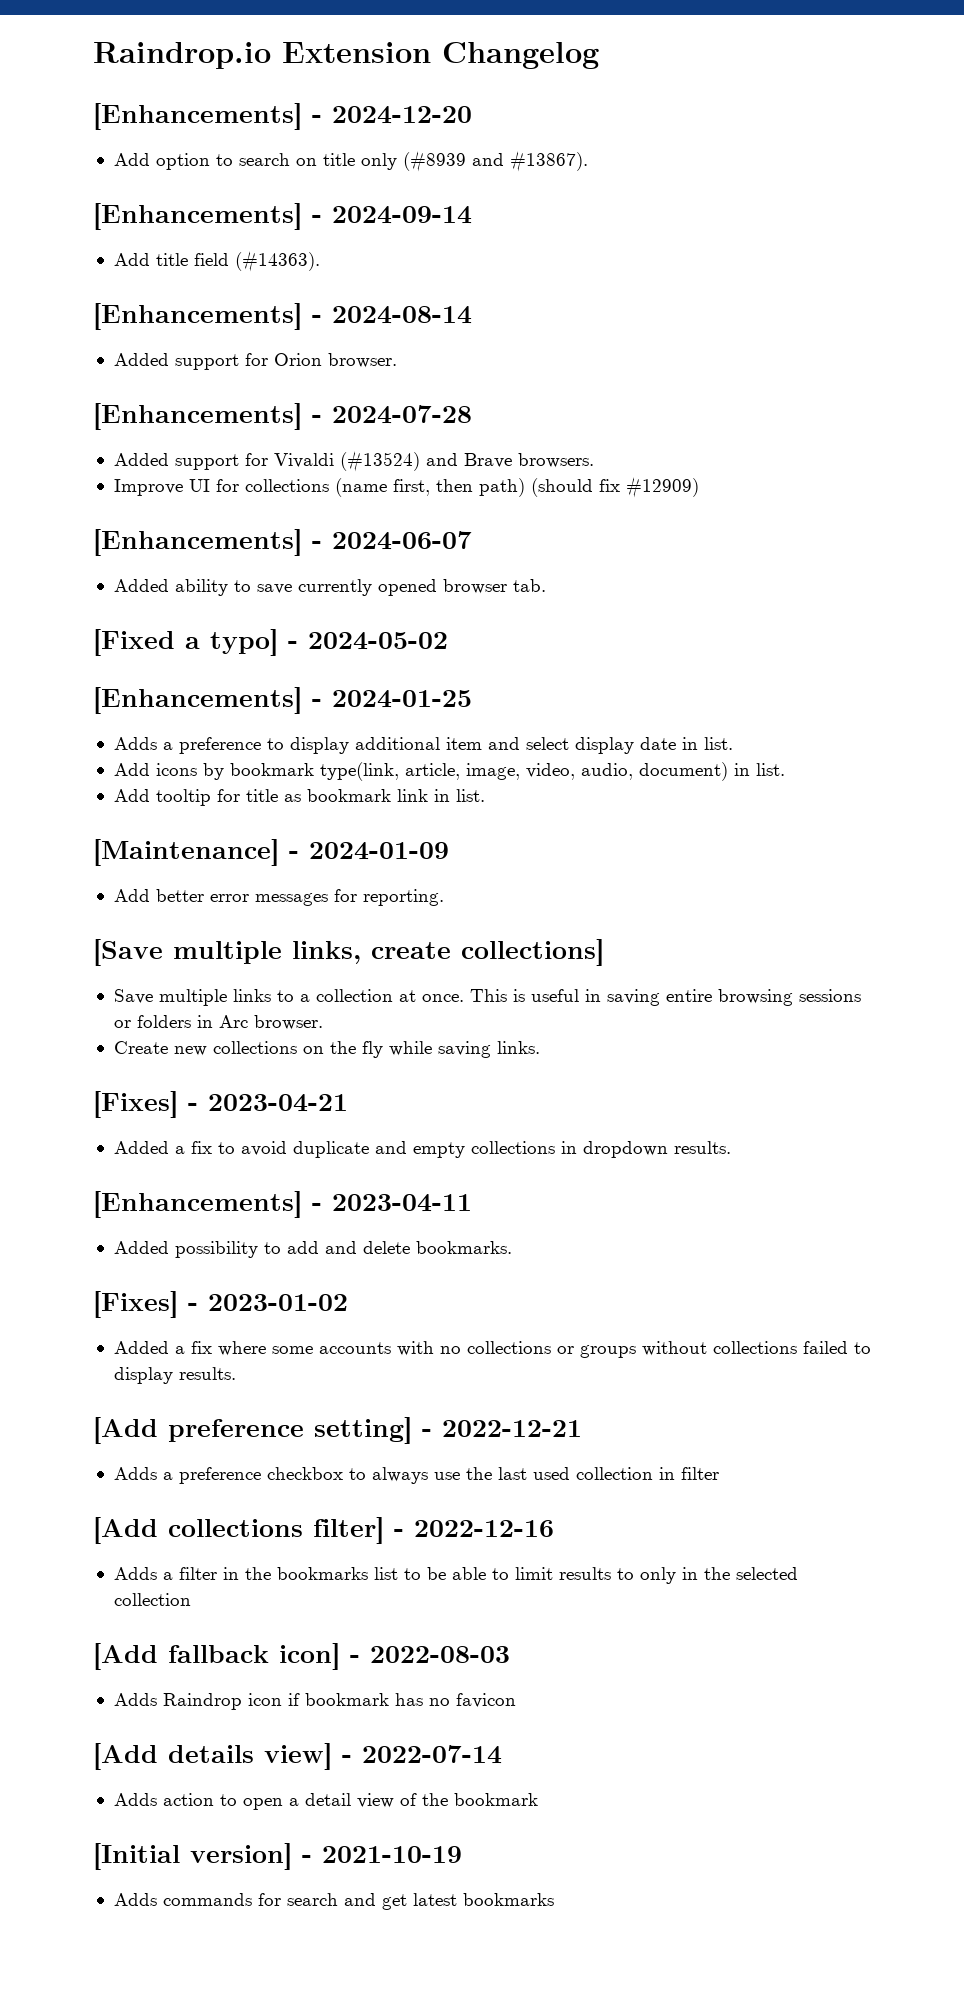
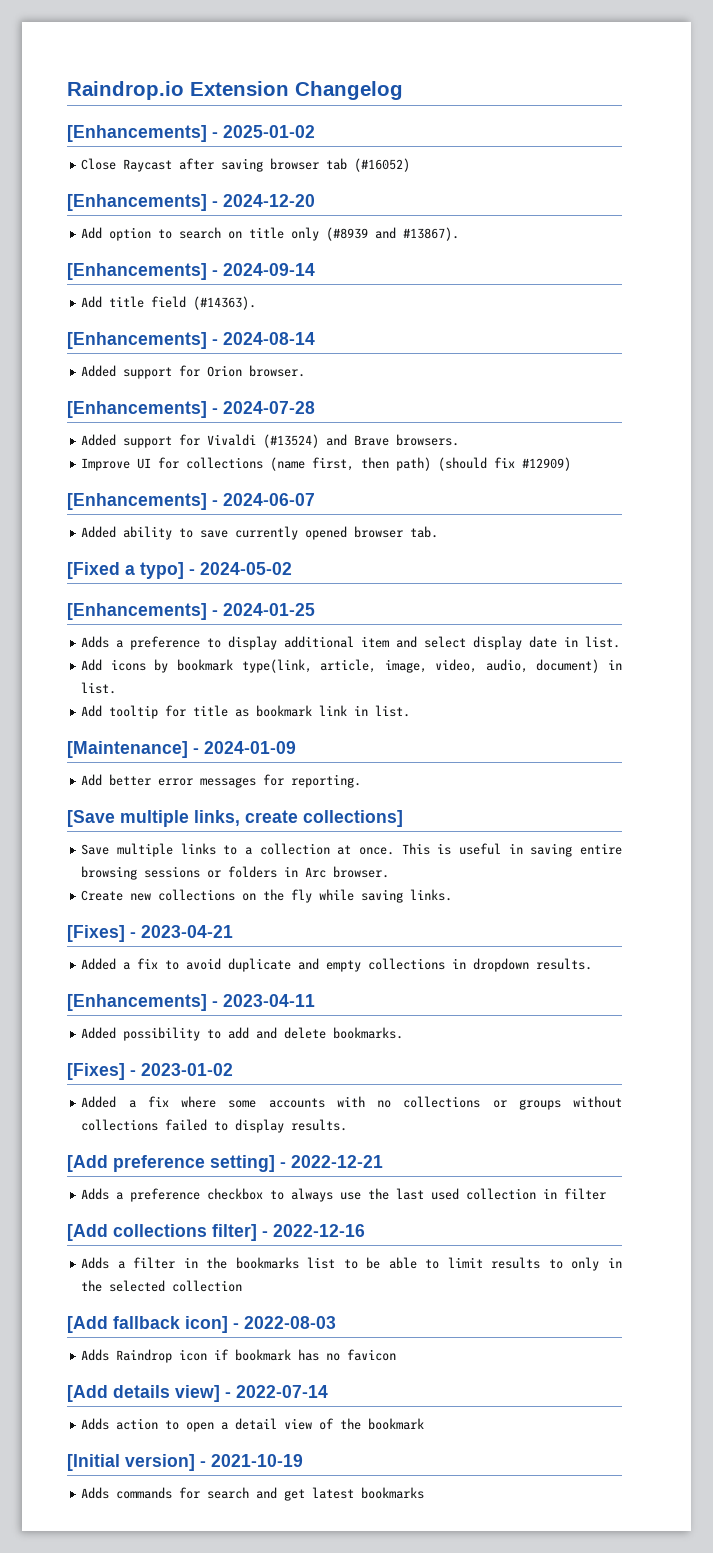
(599, 55) none -> [67,125,315,142] [81,158,411,172] // [Enhancements] - 2025-01-02 // Close Raycast after saving browser tab (#16052)

